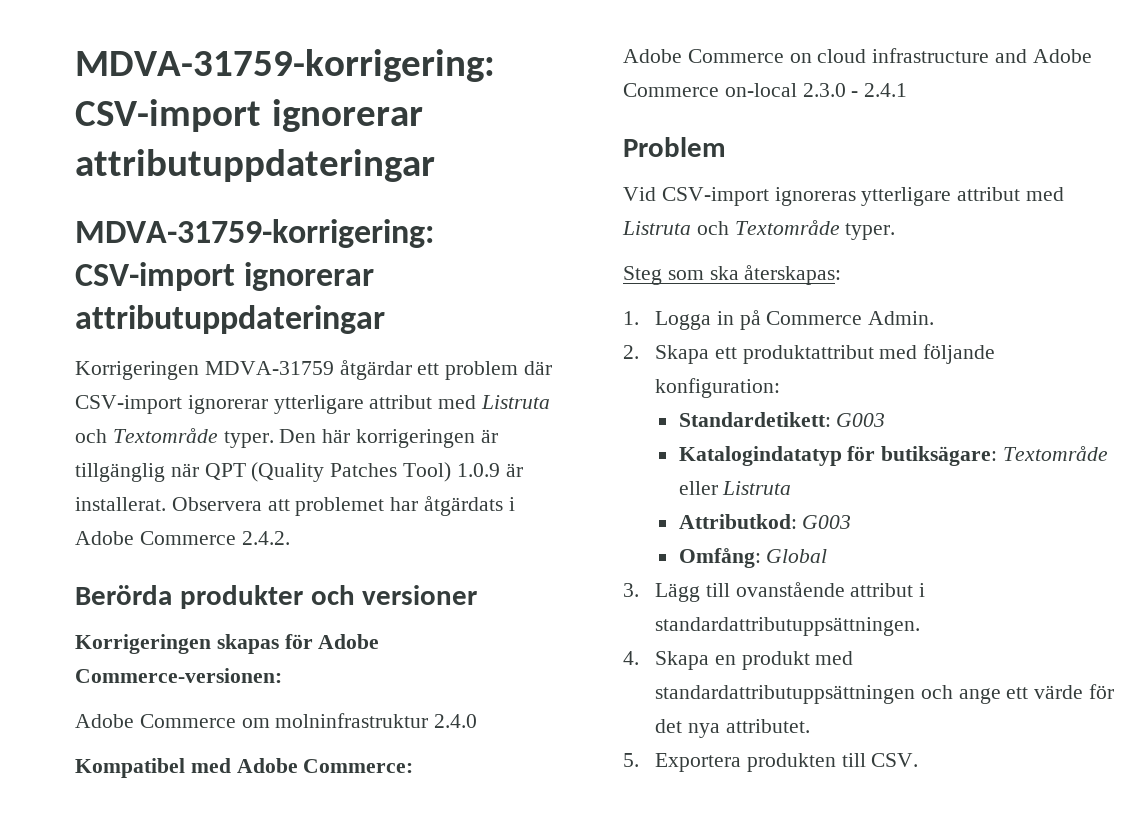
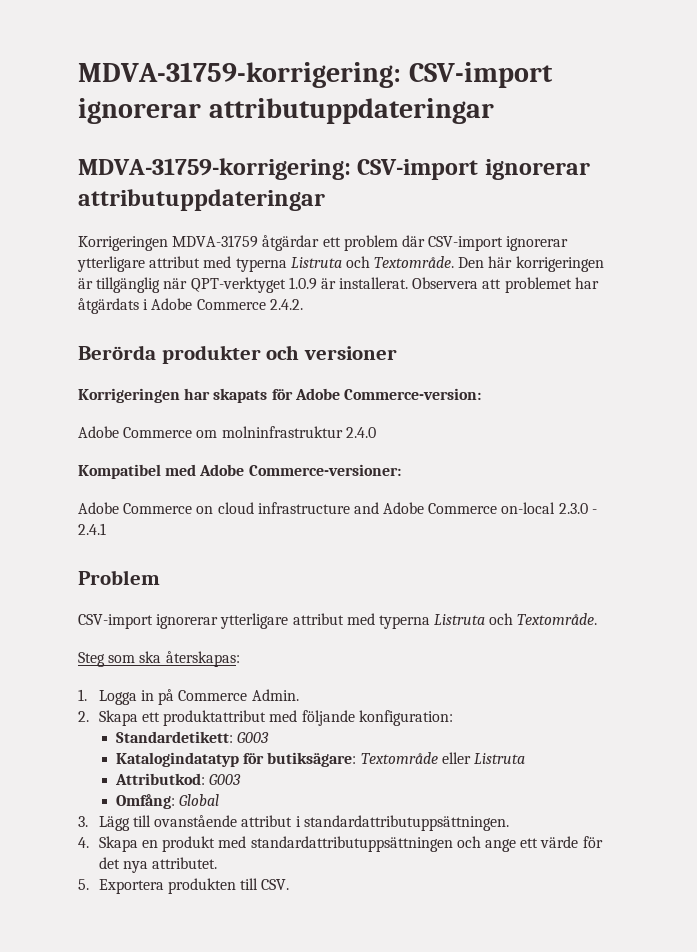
[481,395,551,409] [75,428,274,448] Listruta och Textområde typer. -> [235,256,455,272] typerna Listruta och Textområde.
[204,462,452,482] QPT (Quality Patches Tool) -> [190,277,286,293] QPT-verktyget
[216,634,279,654] skapas -> [184,388,268,403] har skapats
[75,668,282,683] Commerce-versionen: -> [343,388,481,400] Commerce-version:
[303,759,414,773] Commerce: -> [248,464,401,476] Commerce-versioner:
[623,187,1065,206] [622,220,896,240] Vid CSV-import ignoreras ytterligare attribut med Listruta och Textområde typer. -> [78,613,598,629] CSV-import ignorerar ytterligare attribut med typerna Listruta och Textområde.

